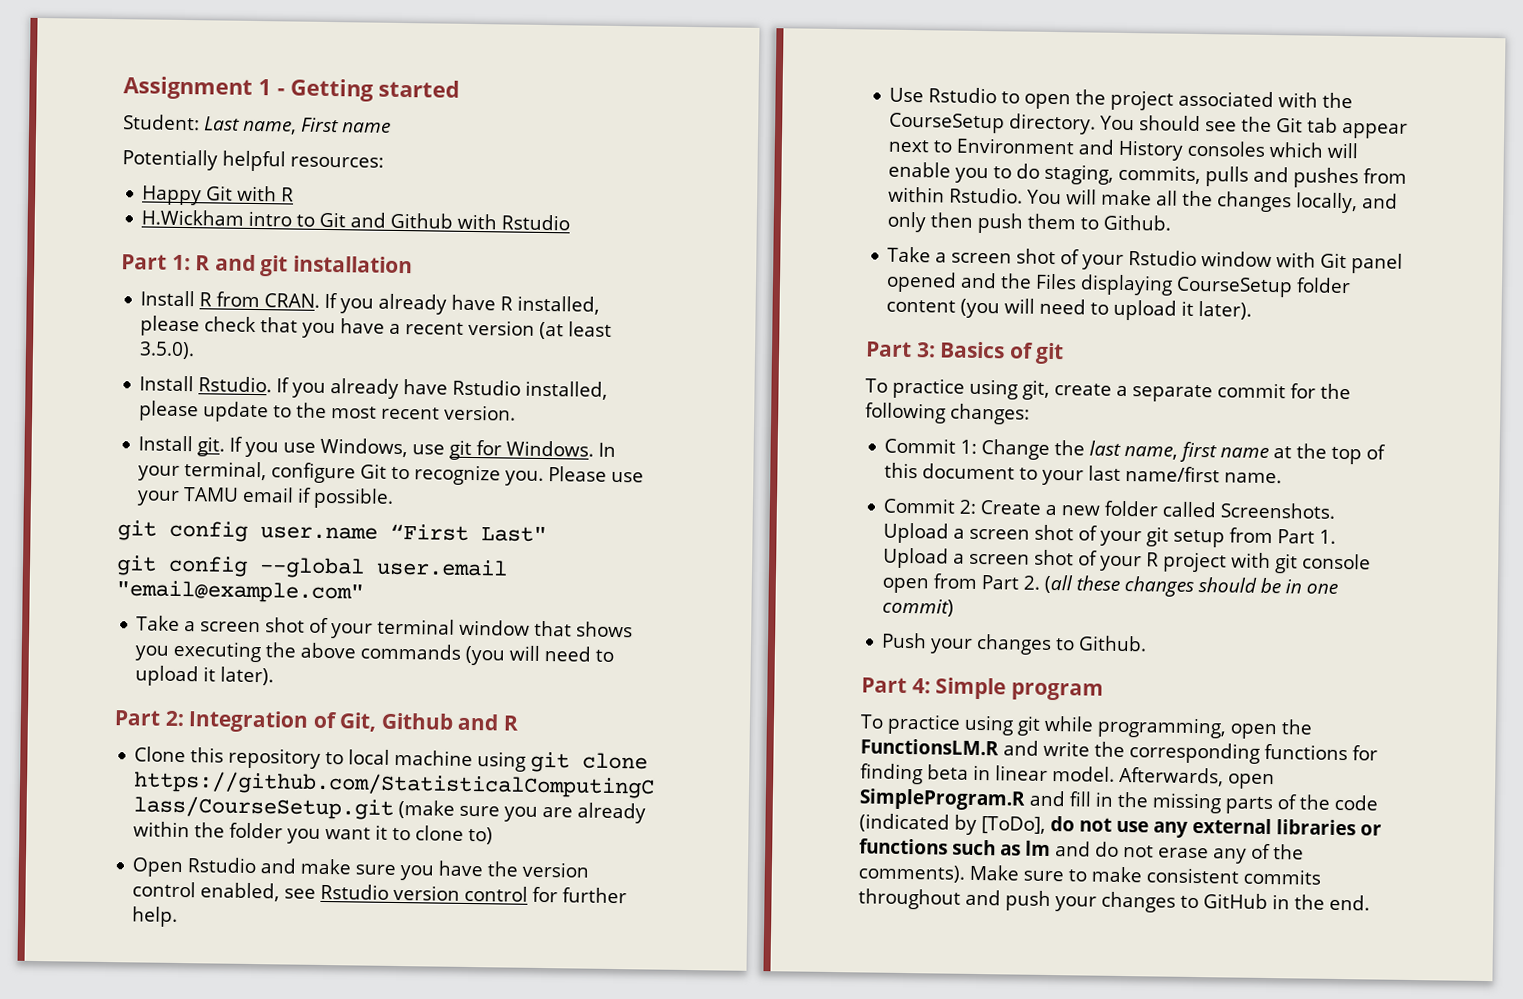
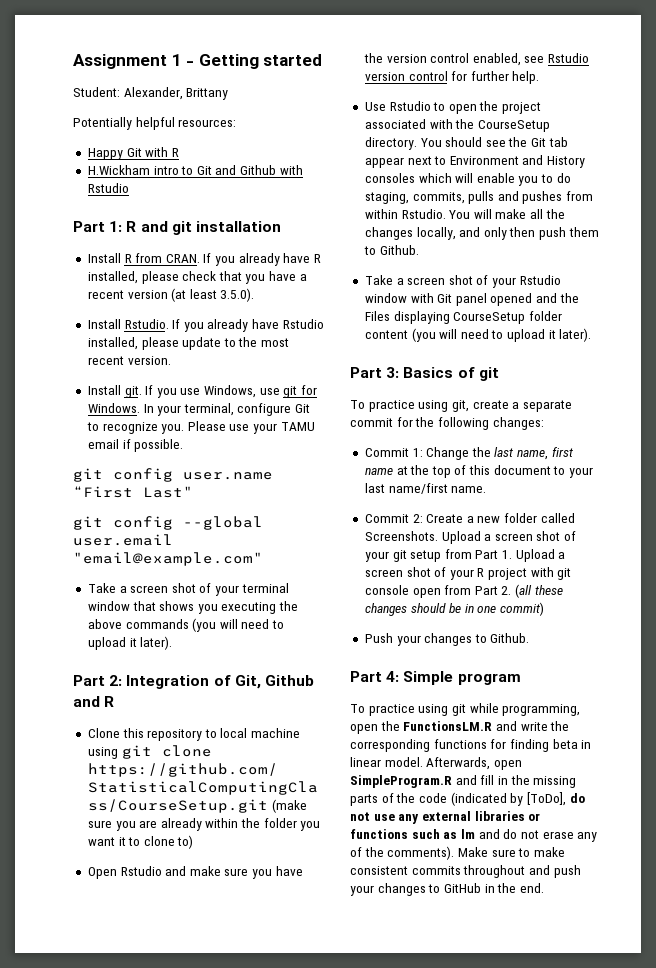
[204,116,391,135] Last name, First name -> [123,87,229,100] Alexander, Brittany

